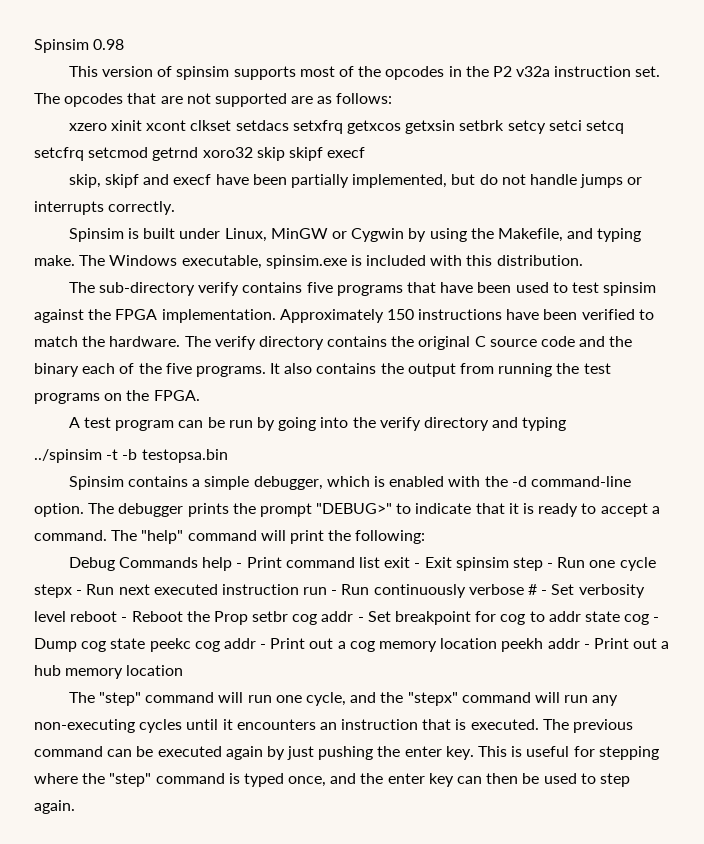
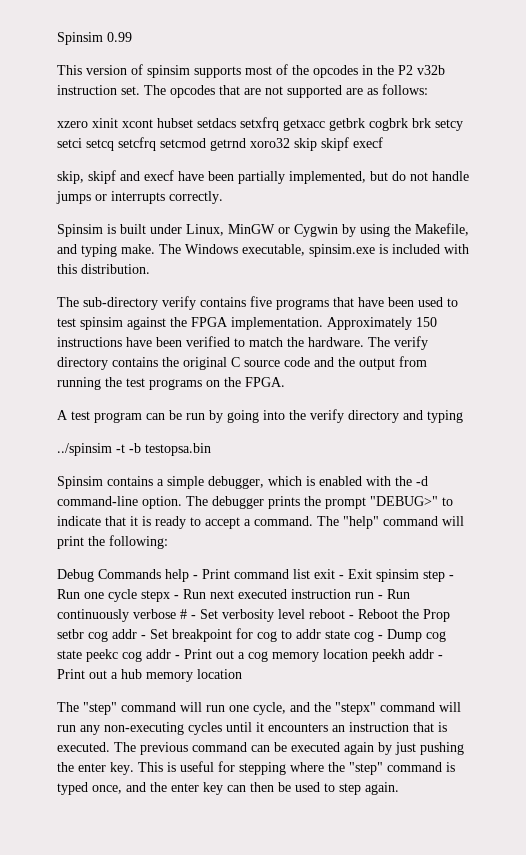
[34,39,125,53] Spinsim 0.98 -> [57,32,132,45] Spinsim 0.99
[516,66,551,77] v32a -> [417,65,445,75] v32b
[190,120,232,131] clkset -> [157,118,193,128] hubset
[346,120,505,134] getxcos getxsin setbrk -> [283,118,431,131] getxacc getbrk cogbrk brk
[34,363,404,377] binary each of the five programs. It also contains the -> (355, 362) none

